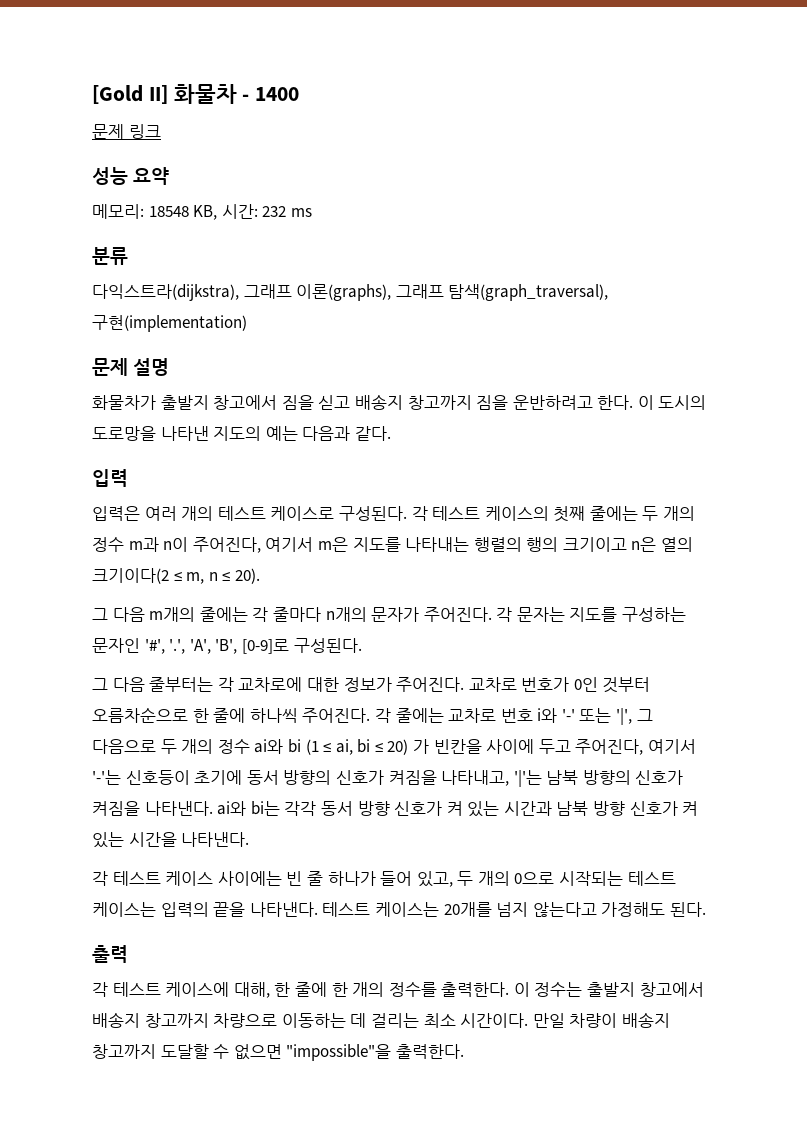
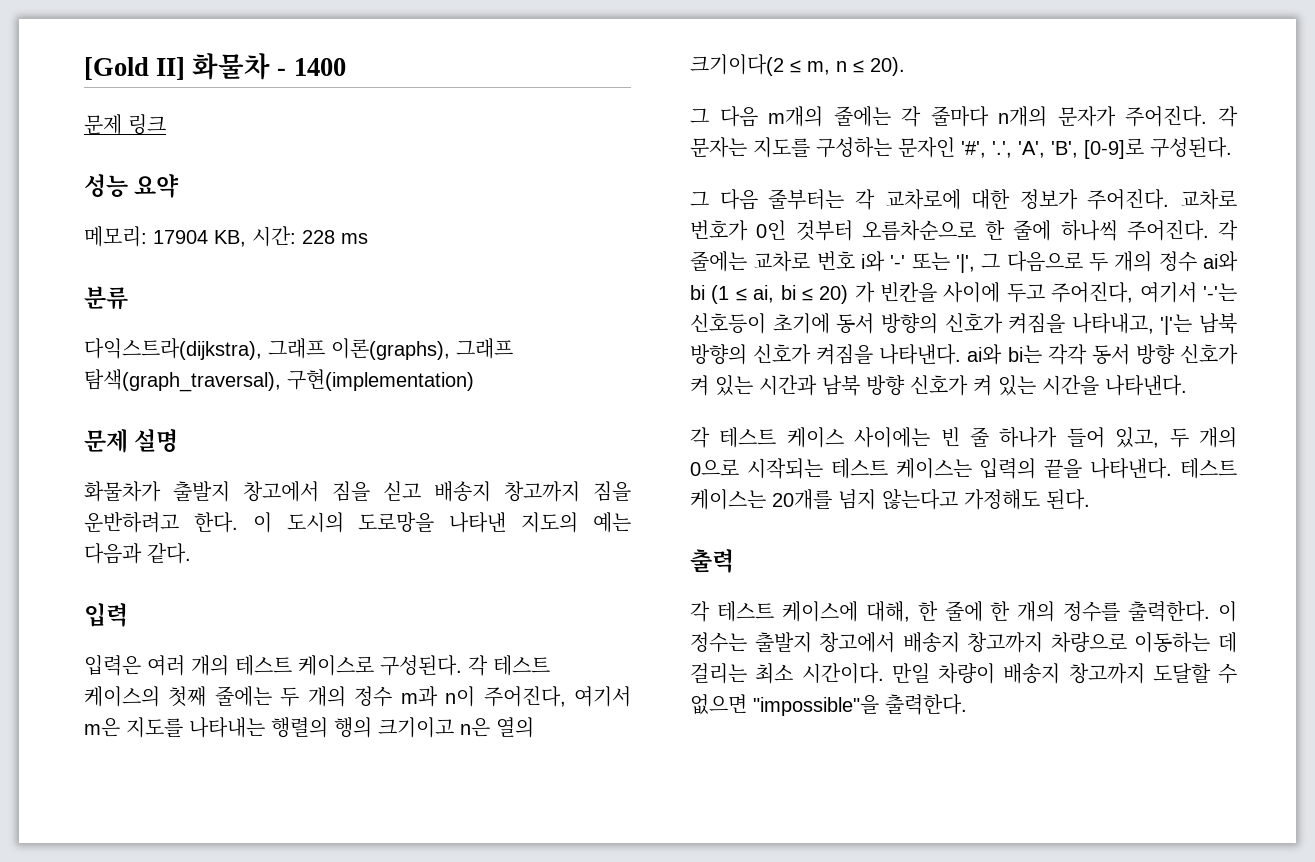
[148,206,189,217] 18548 -> [153,230,208,244] 17904
[262,206,287,217] 232 -> [302,230,335,244] 228

